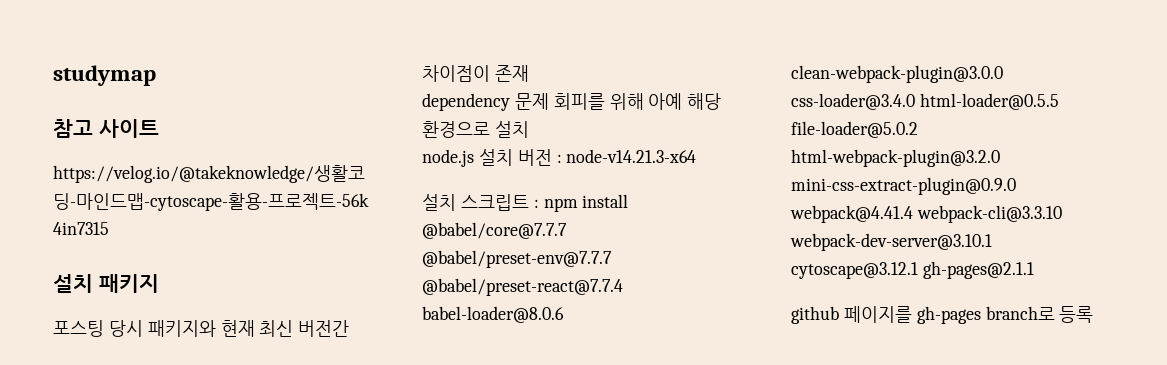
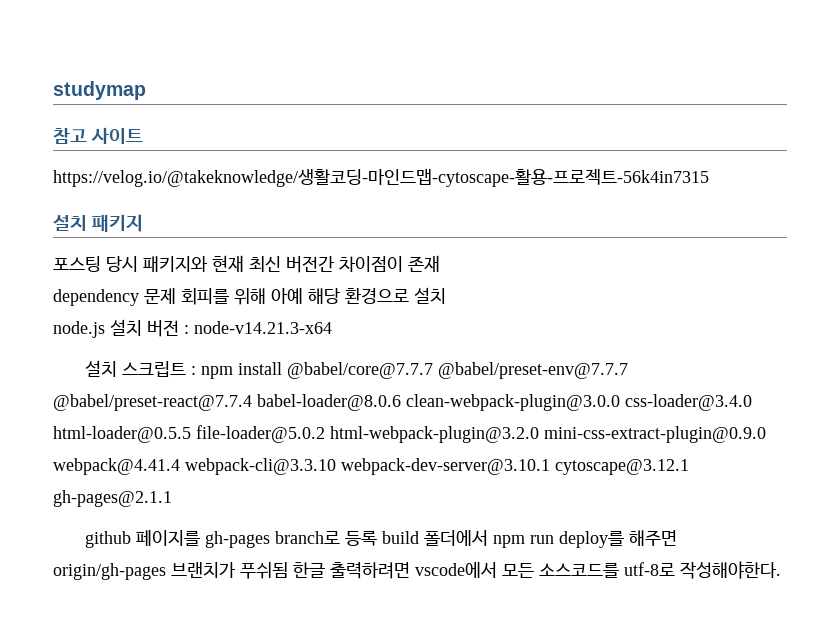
(1094, 314) none -> [382,530,678,548] [53,561,781,580] build 폴더에서 npm run deploy를 해주면 origin/gh-pages 브랜치가 푸쉬됨 한글 출력하려면 vscode에서 모든 소스코드를 utf-8로 작성해야한다.

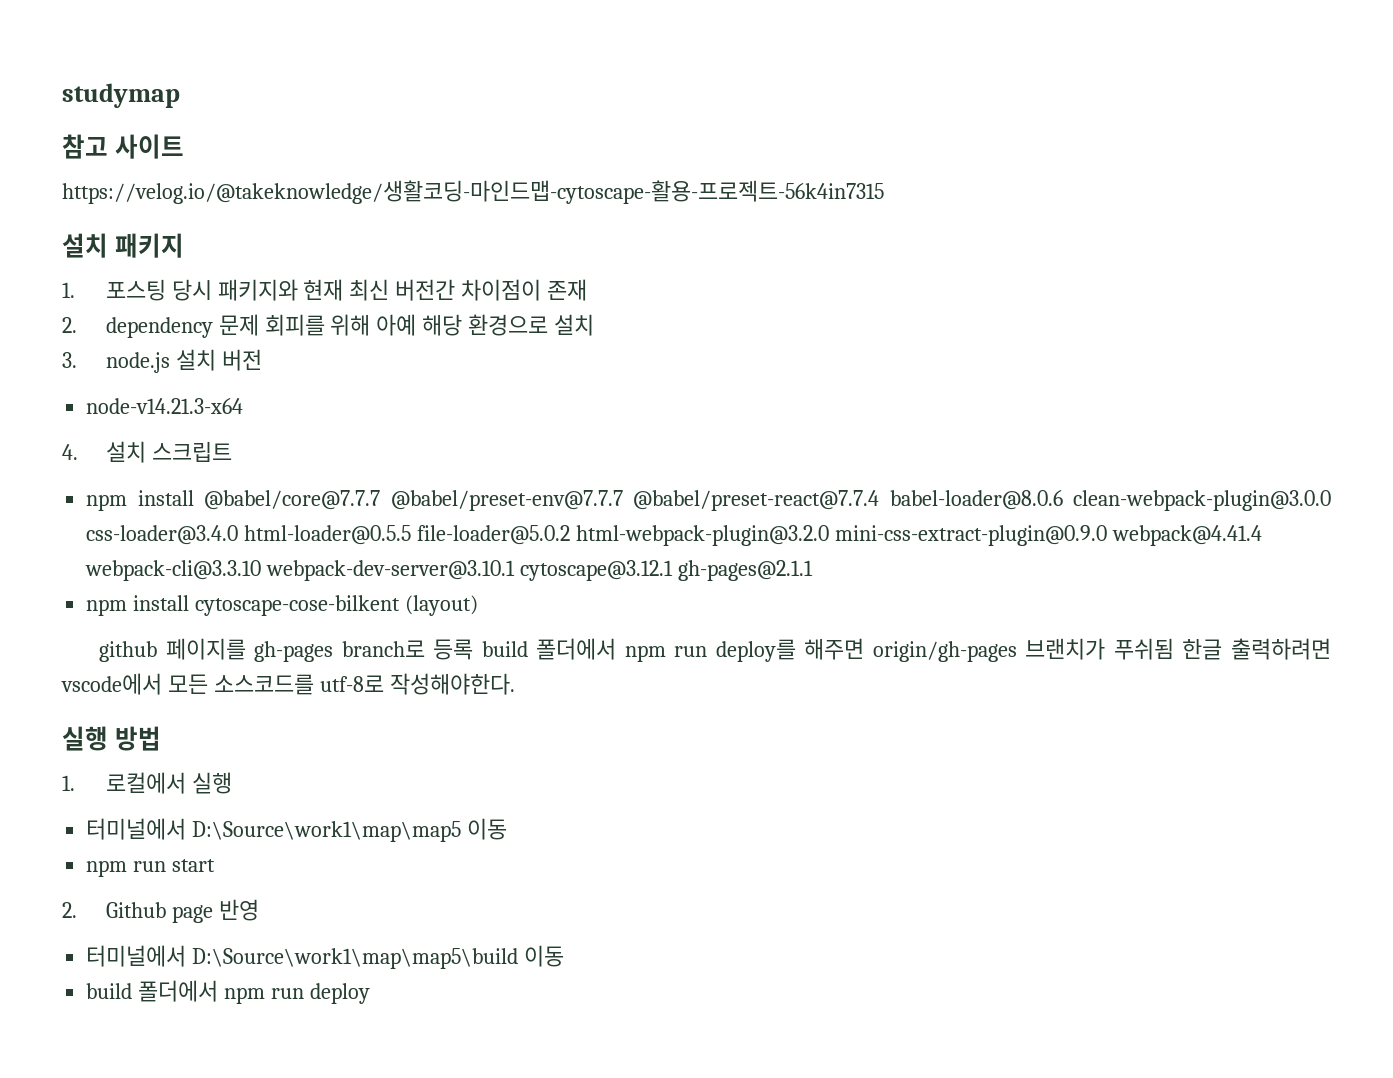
(143, 223) none -> [62,282,75,298] 1.
(440, 263) none -> [62,317,77,333] 2.
(446, 295) none -> [62,352,77,368] 3.
[184,325,189,334] : -> (262, 360) //
(332, 327) none -> [62,444,78,460] 4.
[191,366,197,375] : -> (232, 451) //
(172, 498) none -> [86,595,479,616] // npm install cytoscape-cose-bilkent (layout)
(781, 570) none -> [62,726,161,751] [62,772,232,794] [86,818,508,842] [86,859,216,877] [62,899,259,923] [86,945,565,969] [86,980,370,1004] // 실행 방법 // 1. 로컬에서 실행 // 터미널에서 D:\Source\work1\map\map5 이동 // npm run start // 2. Github page 반영 // 터미널에서 D:\Source\work1\map\map5\build 이동 // build 폴더에서 npm run deploy

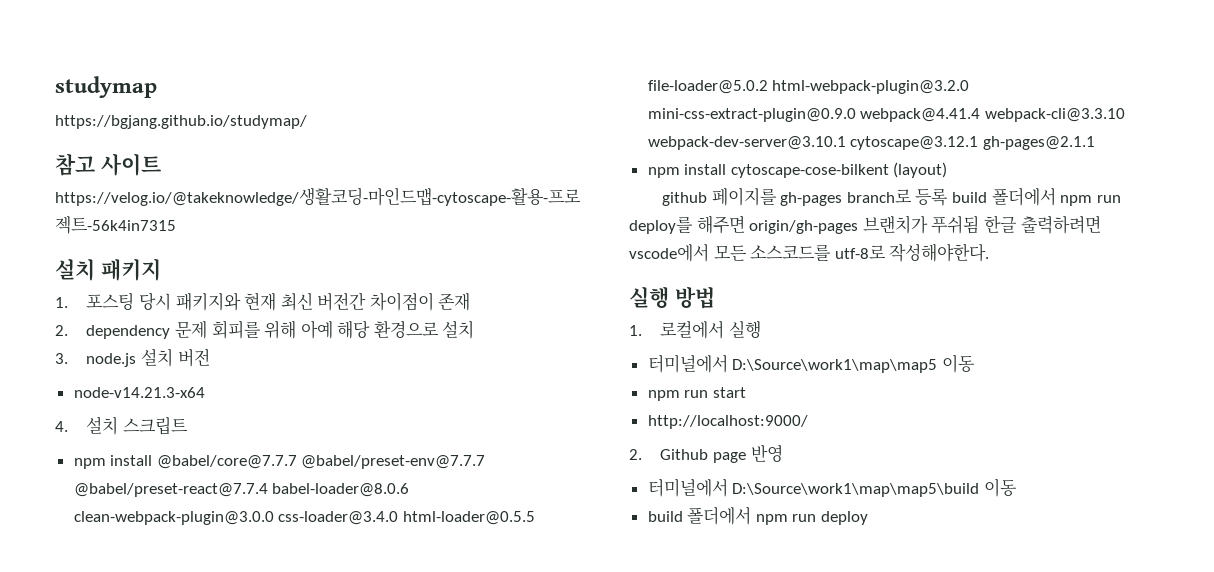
(180, 95) none -> [55,115,307,129] // https://bgjang.github.io/studymap/
(216, 865) none -> [647,415,808,429] // http://localhost:9000/

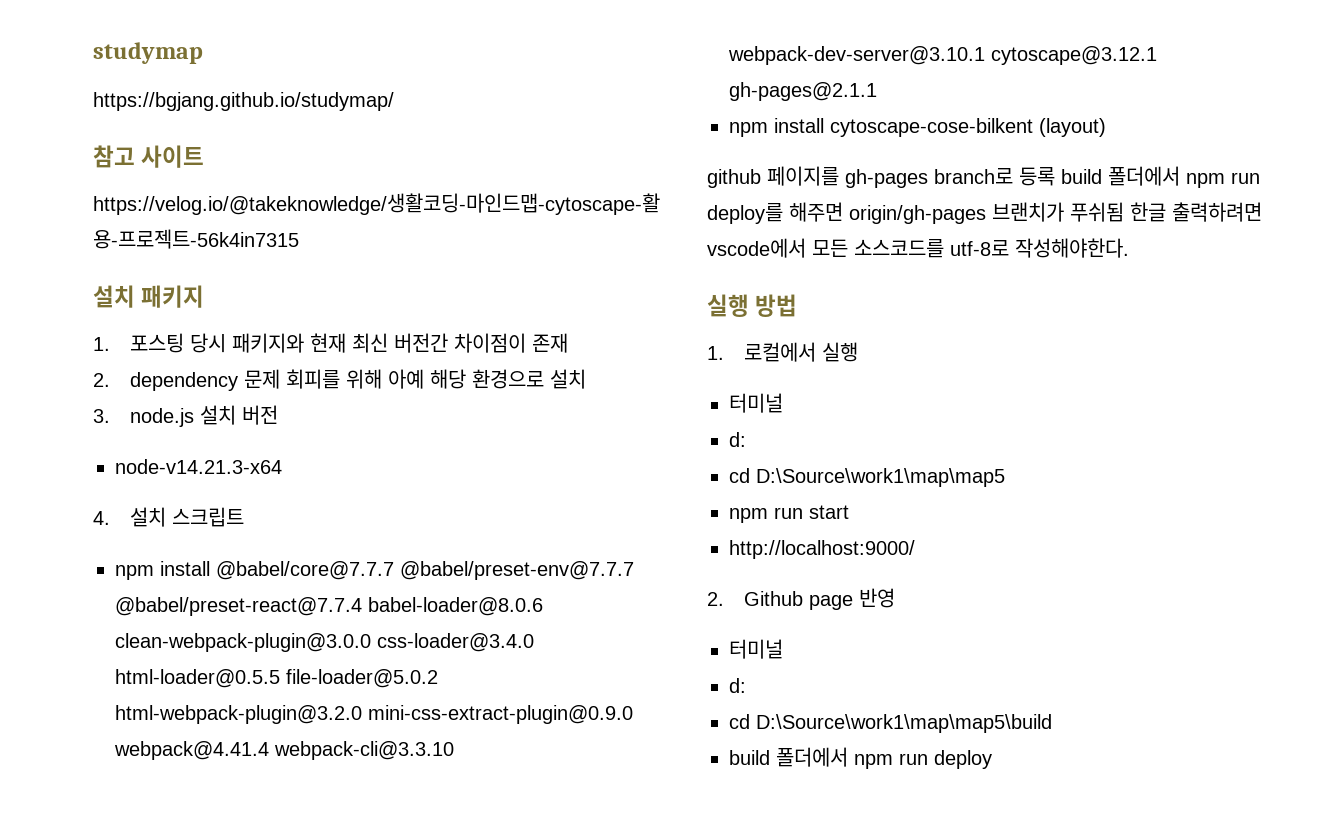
[647,354,728,373] 터미널에서 -> [729,393,783,413] [729,432,746,447] [729,468,750,483] 터미널 // d: // cd
[941,354,975,373] 이동 -> (1005, 477) none
[647,478,728,497] 터미널에서 -> [729,639,783,659] [729,678,746,693] [729,714,750,729] 터미널 // d: // cd
[983,478,1017,497] 이동 -> (1052, 723) none

